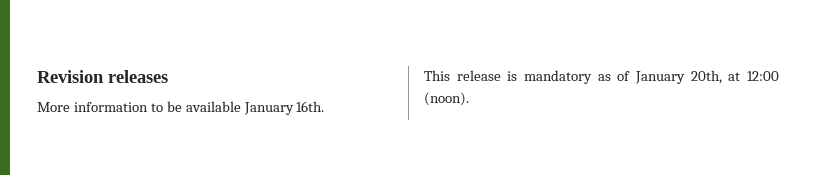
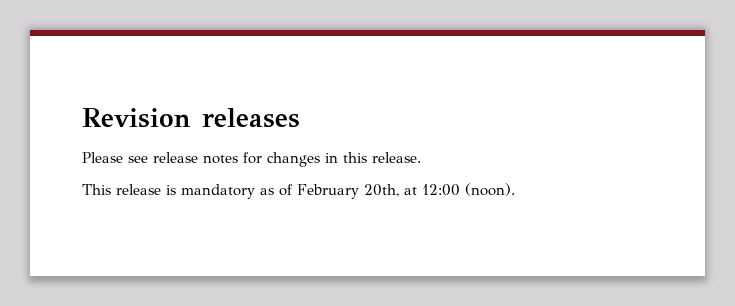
[37,101,325,115] More information to be available January 16th. -> [82,152,421,167] Please see release notes for changes in this release.
[635,71,685,84] January -> [297,184,359,199] February

